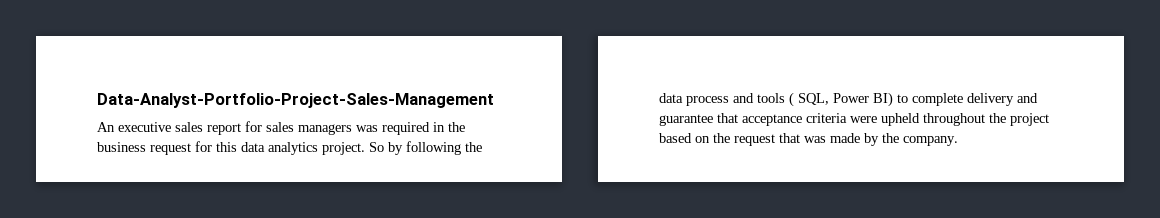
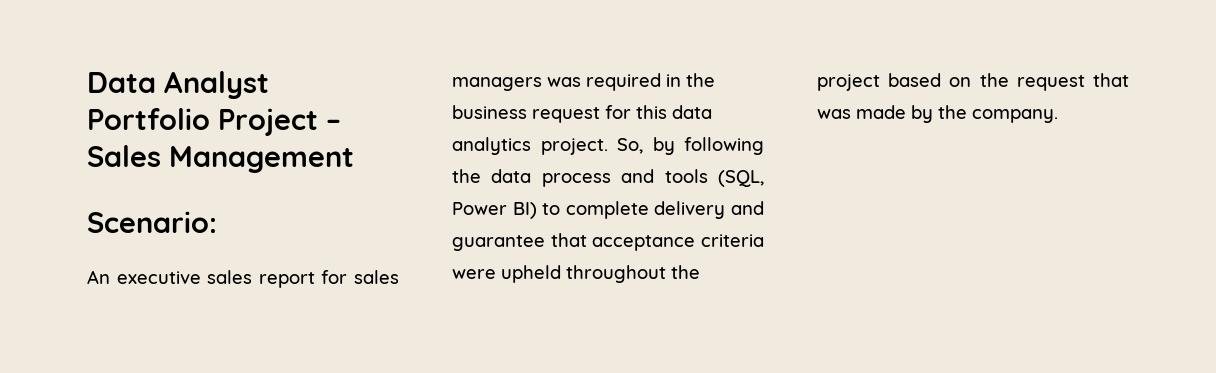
[97,93,494,108] Data-Analyst-Portfolio-Project-Sales-Management -> [87,71,269,99] [87,108,341,136] [87,145,354,173] [87,211,217,233] Data Analyst Portfolio Project – Sales Management // Scenario:
[369,142,384,152] So -> [617,138,643,154] So,
[789,92,829,107] ( SQL, -> [718,170,764,187] (SQL,

